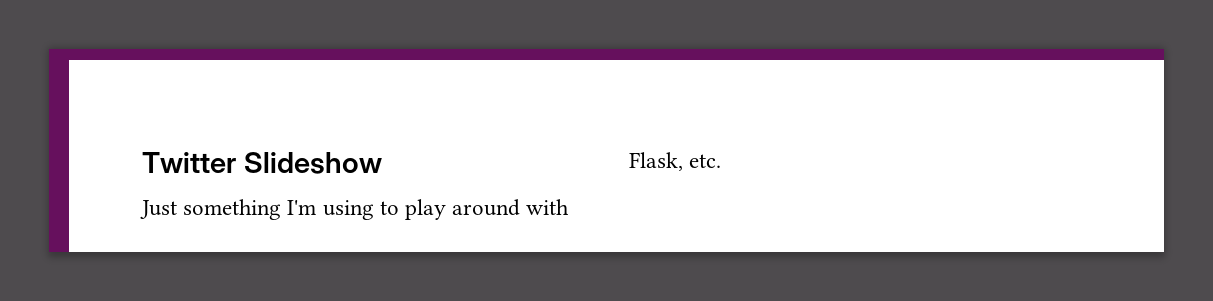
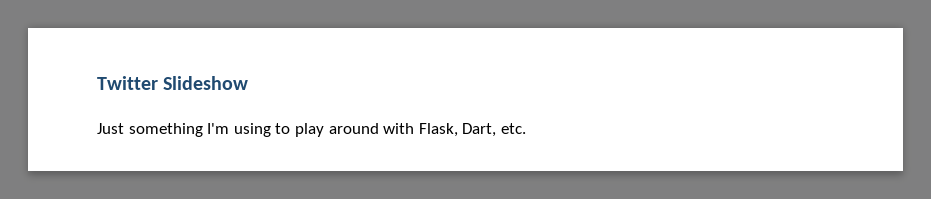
(683, 161) none -> [462,123,497,137] Dart,

